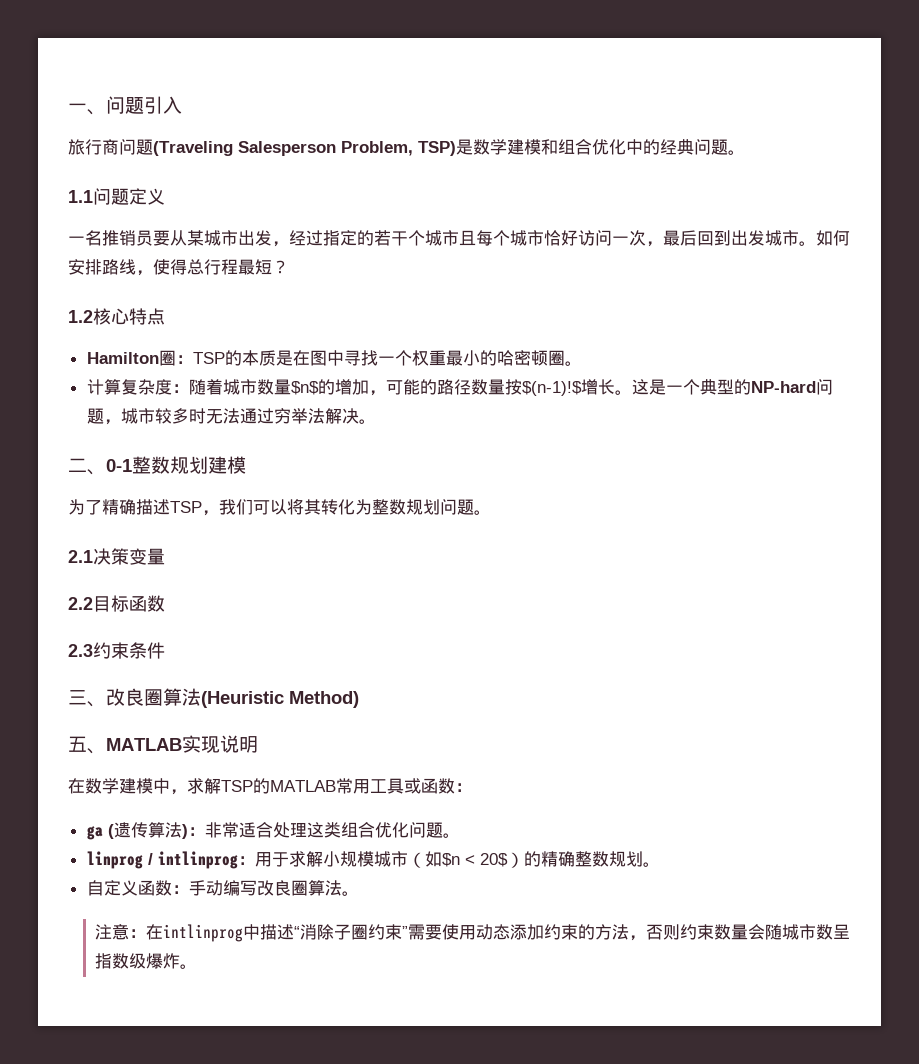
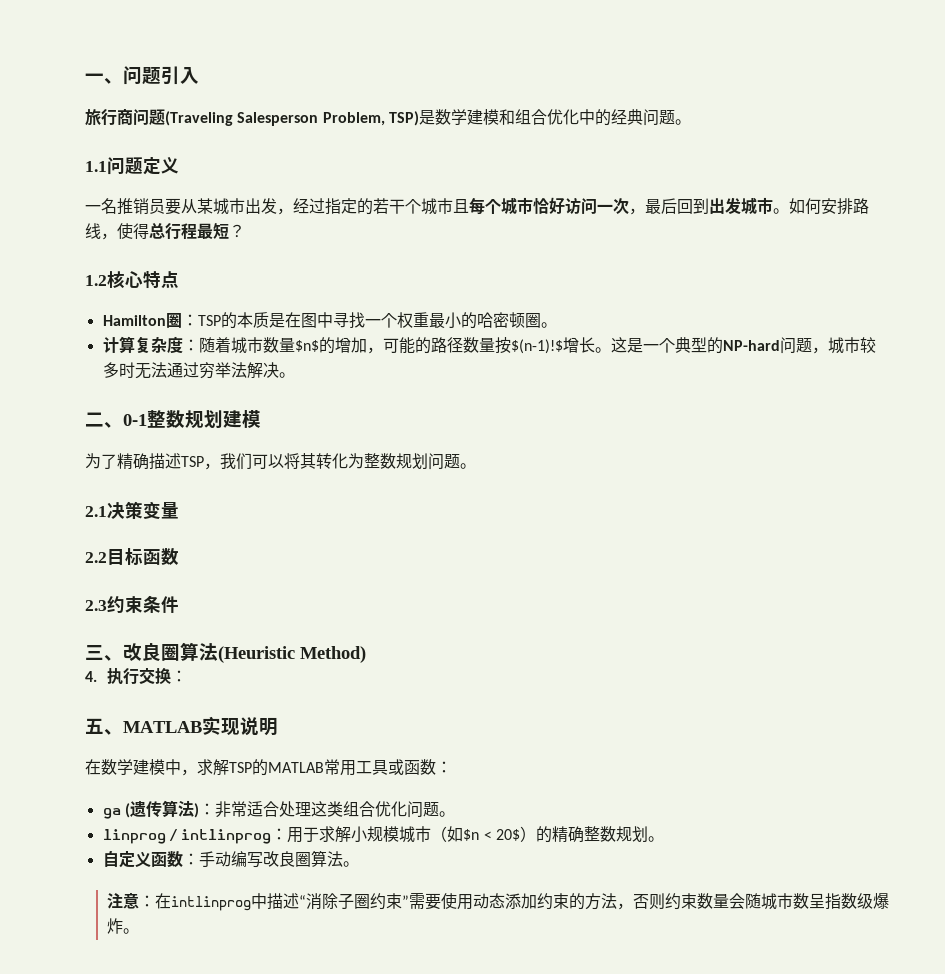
(359, 699) none -> [85,667,187,685] // 4.执行交换：

